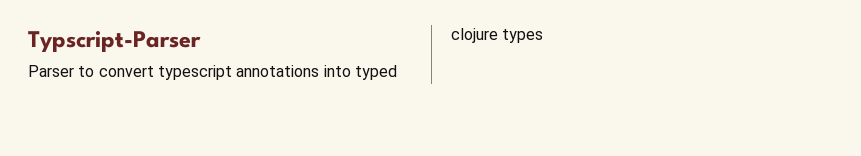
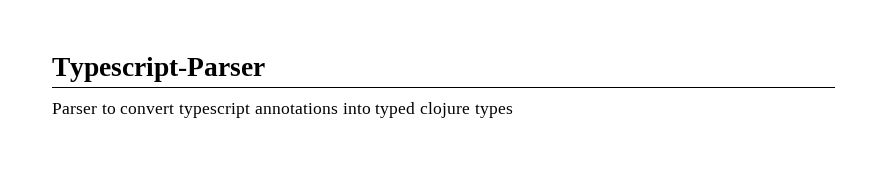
[28,31,201,52] Typscript-Parser -> [52,57,265,82] Typescript-Parser

